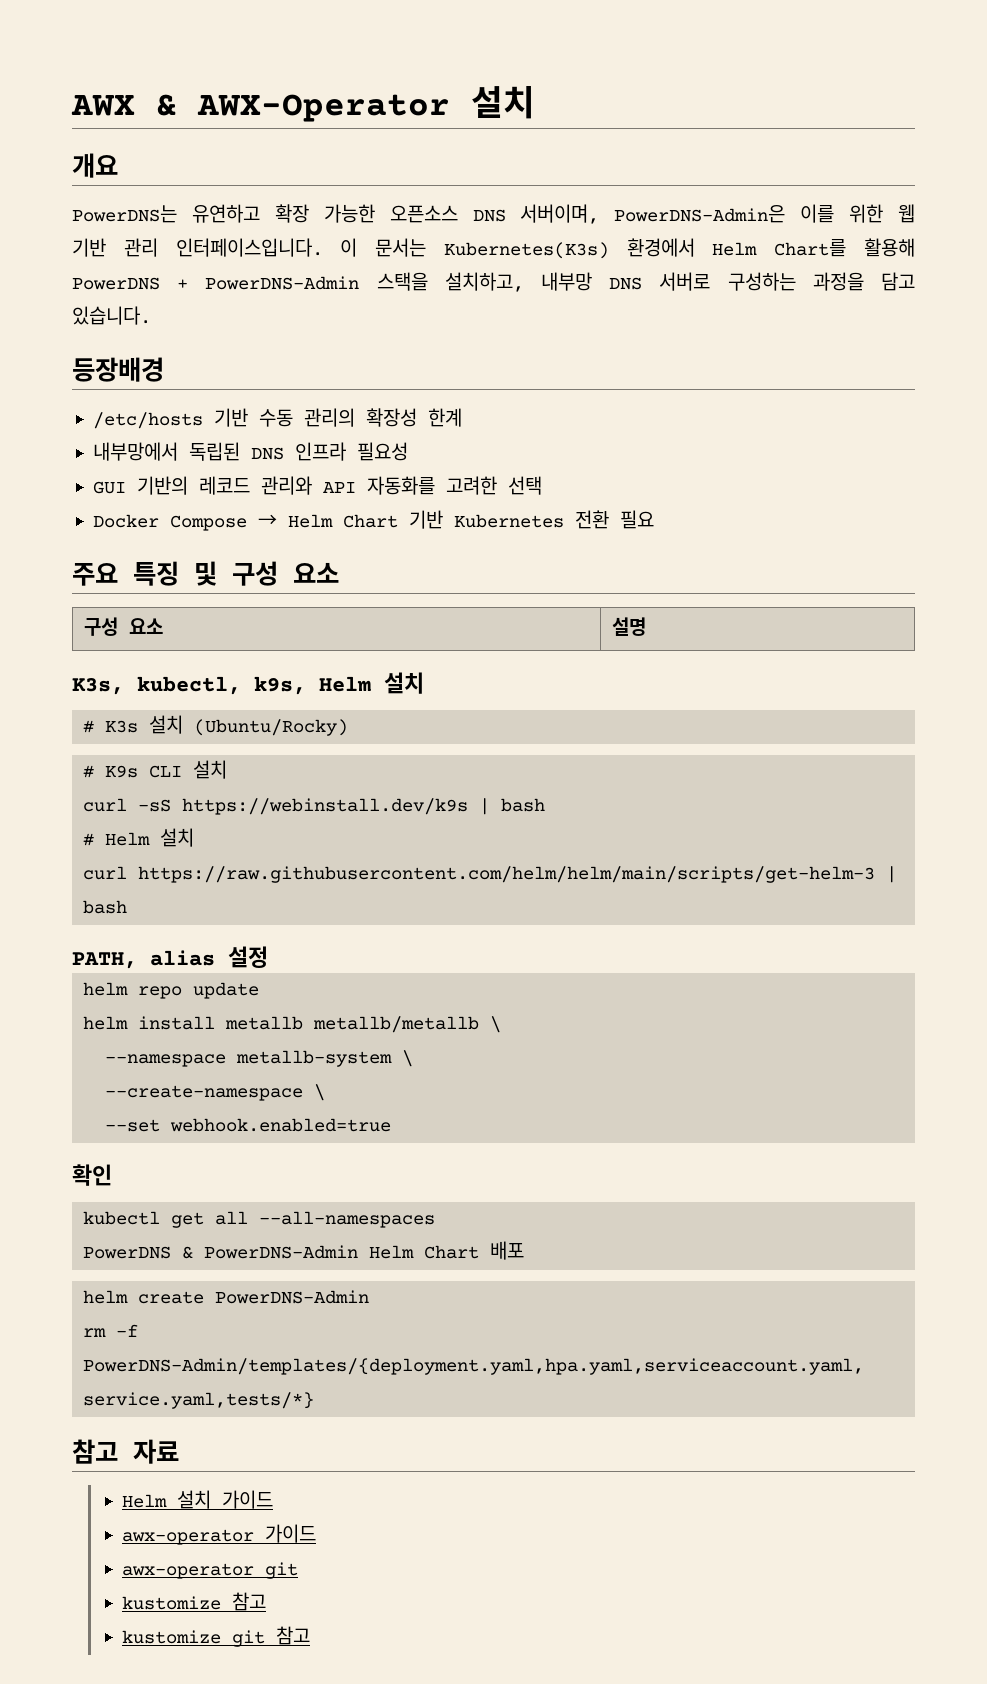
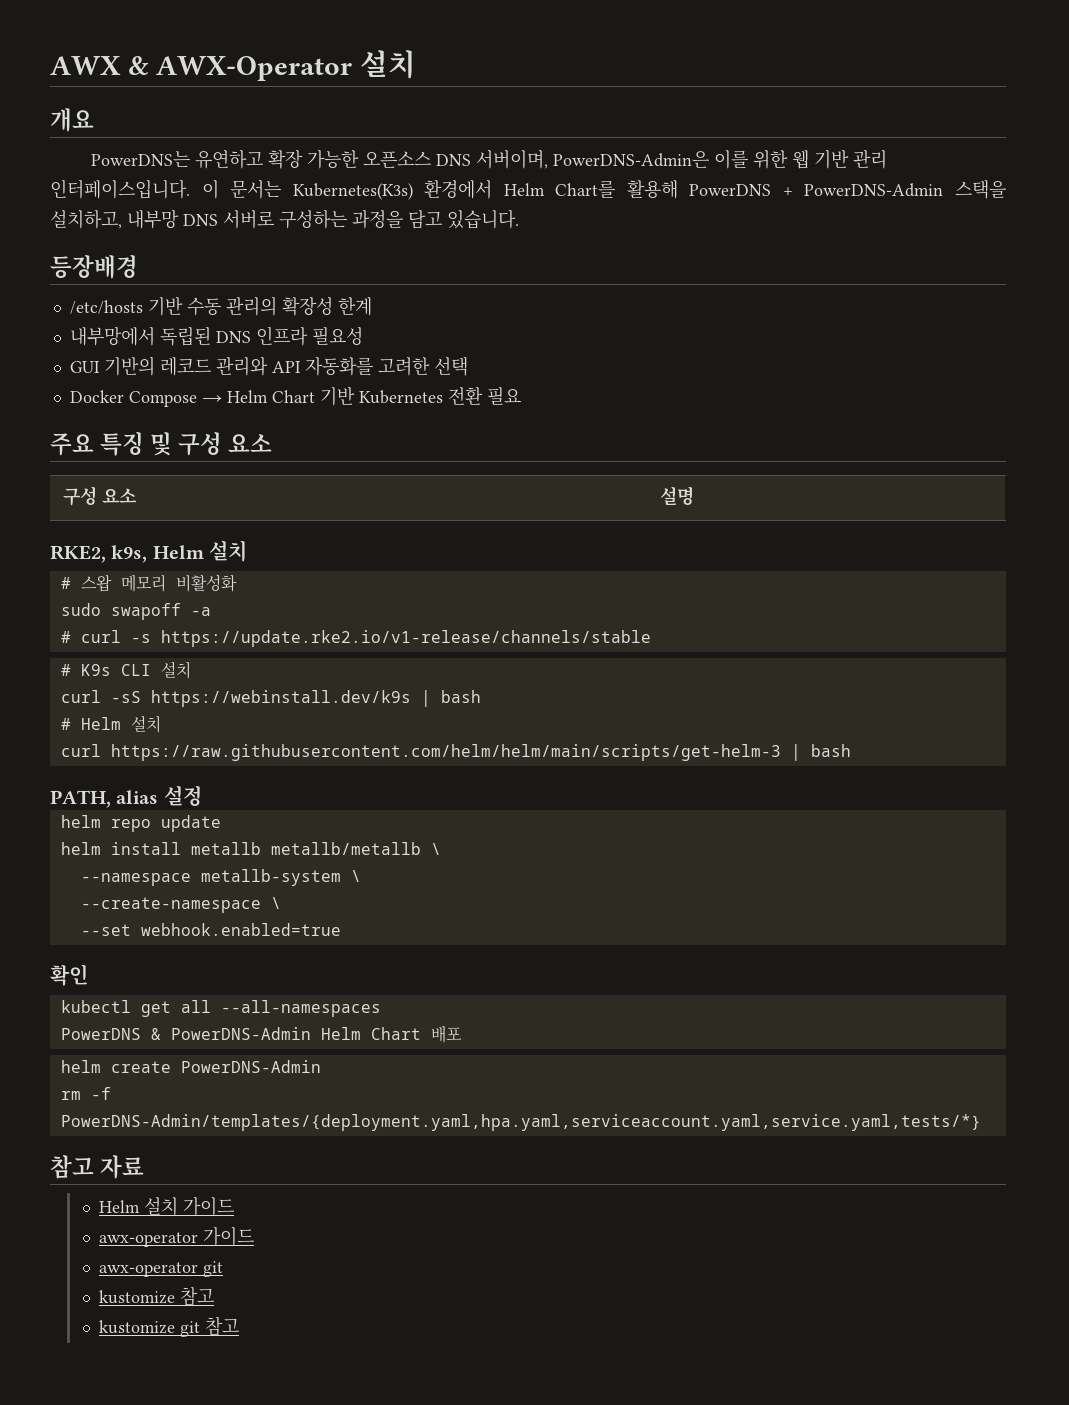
[72,676,241,695] K3s, kubectl, -> [50,545,106,563] RKE2,
[105,715,349,736] K3s 설치 (Ubuntu/Rocky) -> [80,574,237,592] [60,603,211,620] [60,630,651,647] 스왑 메모리 비활성화 // sudo swapoff -a // # curl -s https://update.rke2.io/v1-release/channels/stable

